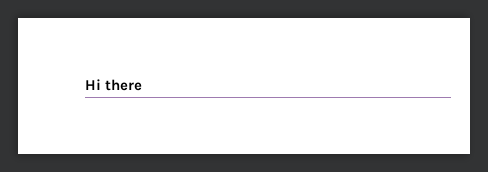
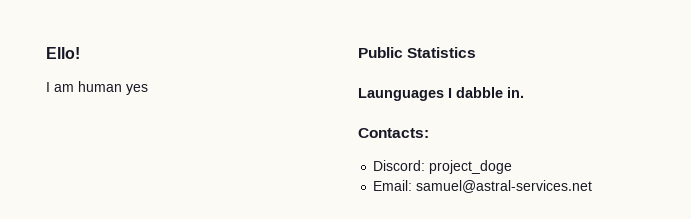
[85,79,143,91] Hi there -> [46,47,80,59] [46,81,148,95] [358,47,477,58] [358,87,524,101] [358,128,429,138] [373,160,513,174] [373,180,593,193] Ello! // I am human yes // Public Statistics // Launguages I dabble in. // Contacts: // Discord: project_doge // Email: samuel@astral-services.net

